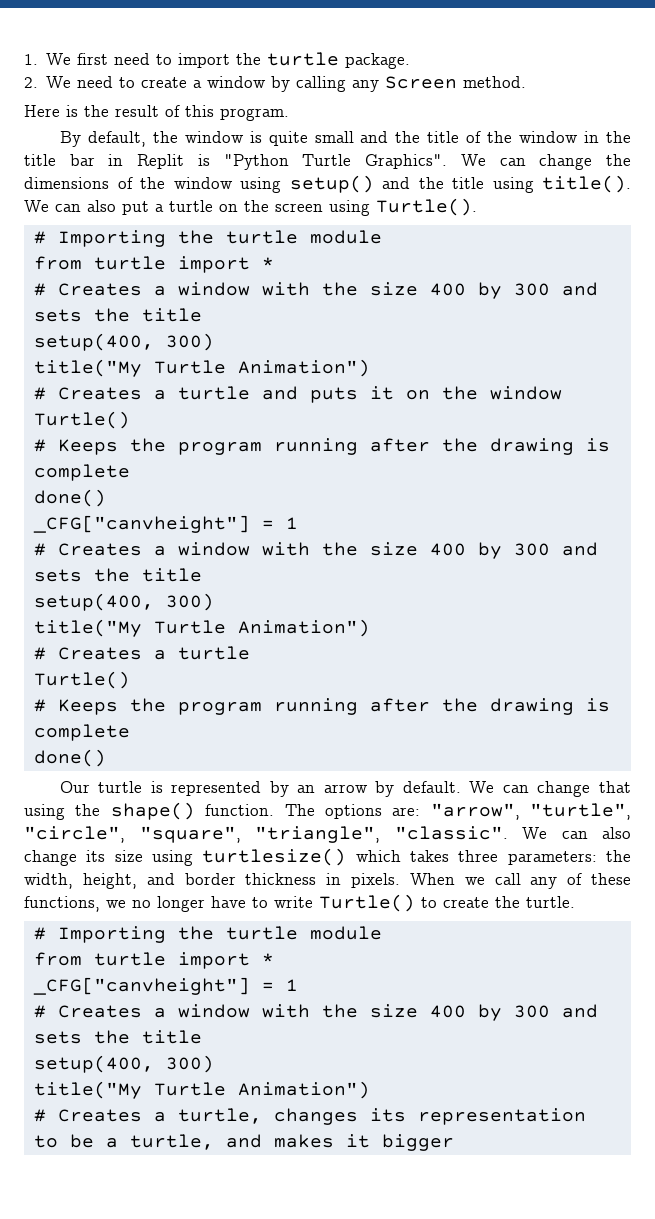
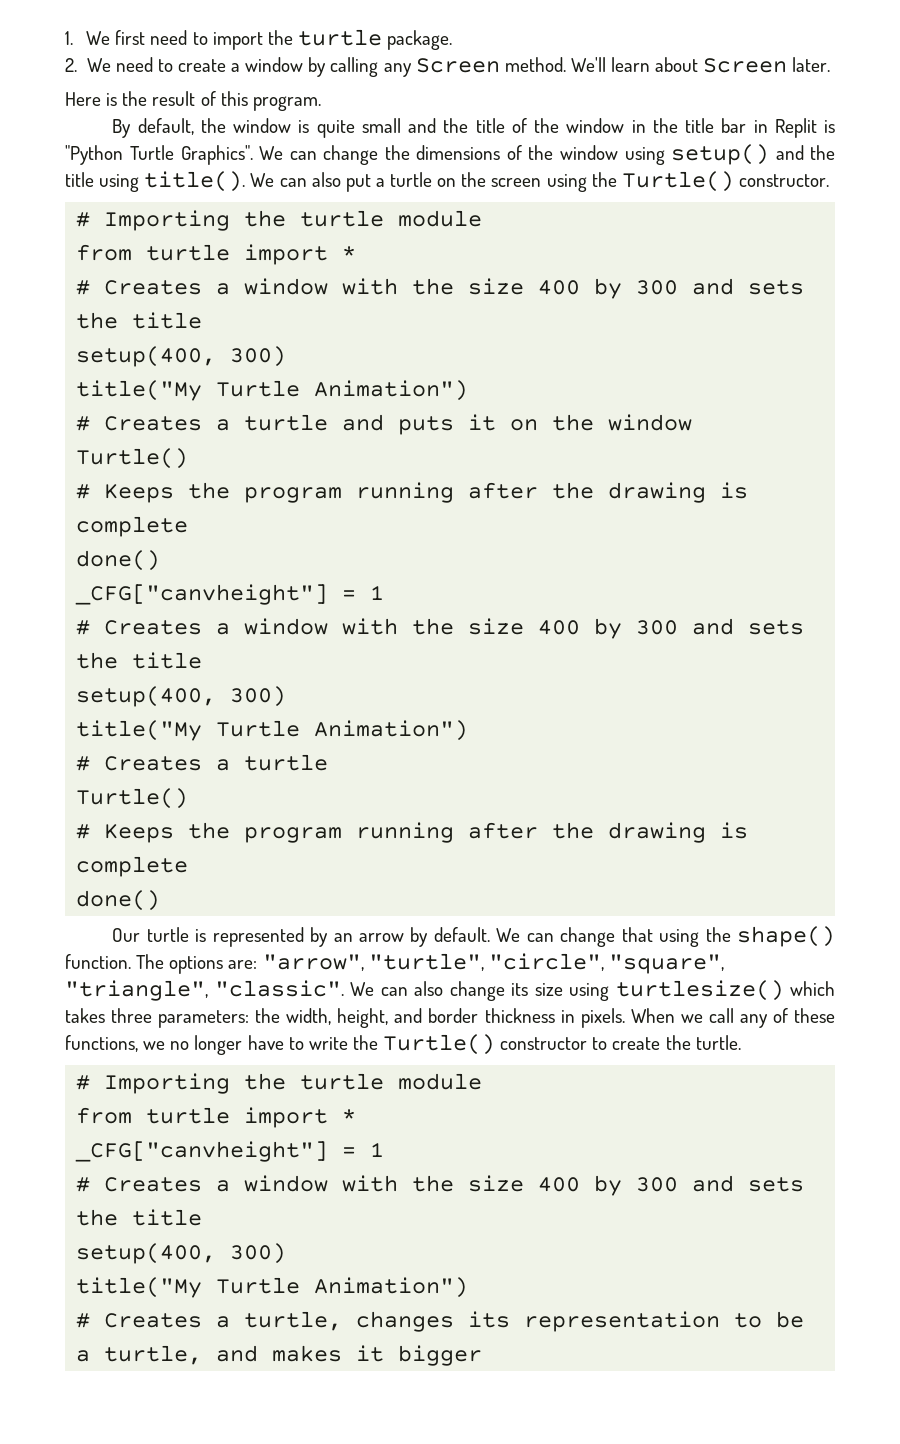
(527, 82) none -> [570,57,831,73] We'll learn about Screen later.
[376,198,477,216] Turtle(). -> [591,171,829,192] the Turtle() constructor.
[319,894,415,912] Turtle() -> [352,1034,588,1055] the Turtle() constructor

